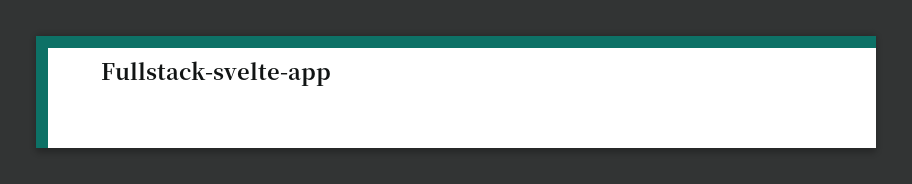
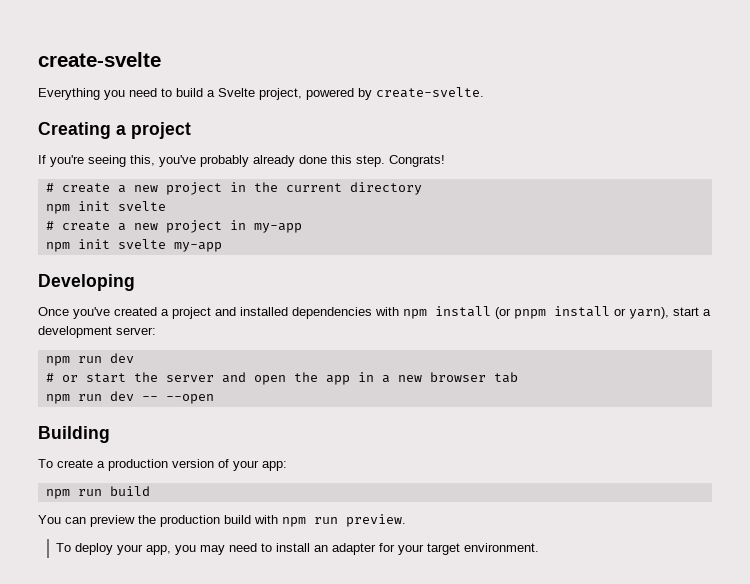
[101,61,331,86] Fullstack-svelte-app -> [38,52,161,67] [38,87,484,100] [38,122,191,139] [38,155,445,167] [45,182,422,195] [45,201,166,214] [45,220,302,233] [45,239,222,252] [38,274,135,291] [38,306,711,319] [38,326,156,338] [45,353,134,366] [45,372,518,385] [45,391,214,404] [38,426,110,443] [38,459,287,471] [45,486,150,499] [38,514,406,527] [55,543,539,555] create-svelte // Everything you need to build a Svelte project, powered by create-svelte. // Creating a project // If you're seeing this, you've probably already done this step. Congrats! // # create a new project in the current directory // npm init svelte // # create a new project in my-app // npm init svelte my-app // Developing // Once you've created a project and installed dependencies with npm install (or pnpm install or yarn), start a development server: // npm run dev // # or start the server and open the app in a new browser tab // npm run dev -- --open // Building // To create a production version of your app: // npm run build // You can preview the production build with npm run preview. // To deploy your app, you may need to install an adapter for your target environment.

